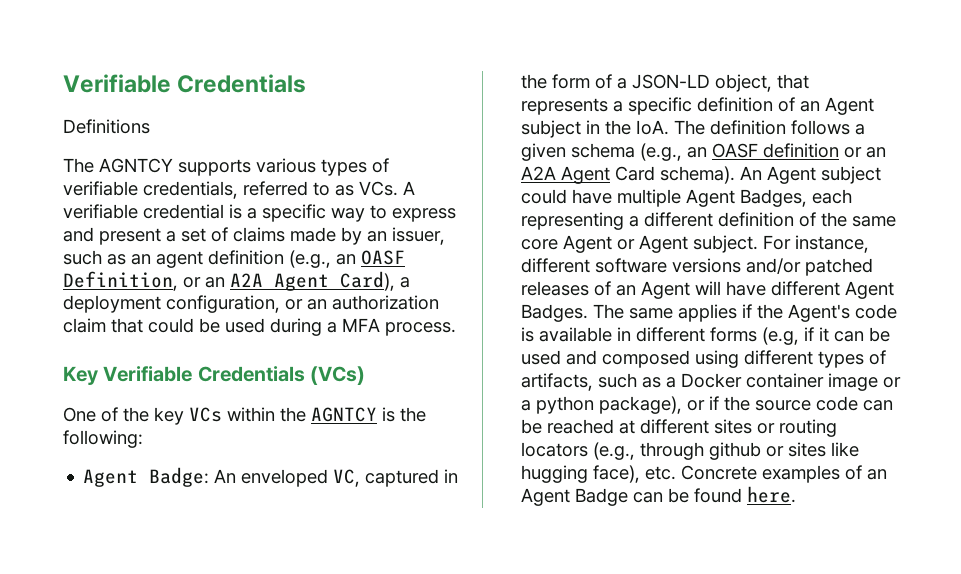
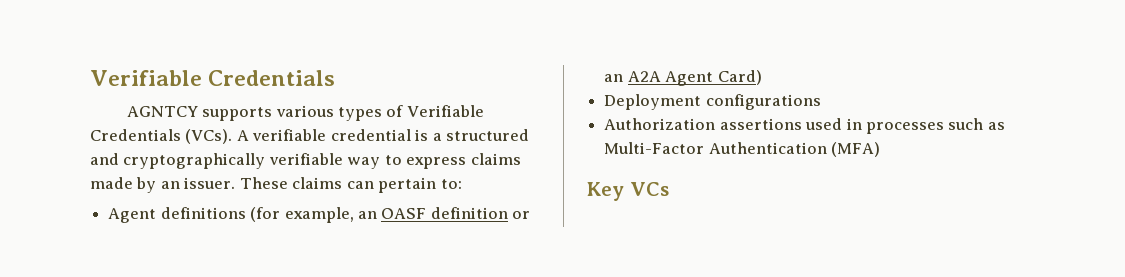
[63,119,150,134] [63,158,94,173] Definitions // The -> (336, 78) none
[63,181,398,199] verifiable credentials, referred to as VCs. -> [406,105,484,117] [90,129,233,144] Verifiable Credentials (VCs).
[262,204,456,222] [63,227,445,245] [63,250,405,268] [63,271,410,291] [63,295,439,313] [63,318,456,336] [63,366,366,385] [63,407,426,425] [63,430,143,448] [83,467,459,487] [521,74,810,92] [521,97,875,115] [521,120,866,138] [521,143,683,161] specific way to express and present a set of claims made by an issuer, such as an agent definition (e.g., an OASF Definition, or an A2A Agent Card), a deployment configuration, or an authorization claim that could be used during a MFA process. // Key Verifiable Credentials (VCs) // One of the key VCs within the AGNTCY is the following: // Agent Badge: An enveloped VC, captured in the form of a JSON-LD object, that represents a specific definition of an Agent subject in the IoA. The definition follows a given schema (e.g., -> [446,129,530,141] [90,153,521,169] [90,177,462,193] [108,207,354,223] structured and cryptographically verifiable way to express claims made by an issuer. These claims can pertain to: // Agent definitions (for example,
[615,166,882,184] [521,189,853,207] [521,212,897,230] [521,235,870,253] [521,258,874,276] [521,281,895,299] [521,304,898,322] [521,327,891,345] [521,350,887,368] [521,373,902,391] [521,396,894,414] [521,419,838,437] [521,442,860,460] [521,465,888,483] [521,486,797,506] Card schema). An Agent subject could have multiple Agent Badges, each representing a different definition of the same core Agent or Agent subject. For instance, different software versions and/or patched releases of an Agent will have different Agent Badges. The same applies if the Agent's code is available in different forms (e.g, if it can be used and composed using different types of artifacts, such as a Docker container image or a python package), or if the source code can be reached at different sites or routing locators (e.g., through github or sites like hugging face), etc. Concrete examples of an Agent Badge can be found here. -> [717,70,762,85] [604,94,821,110] [604,118,1005,134] [604,142,881,157] [586,182,669,201] Card) // Deployment configurations // Authorization assertions used in processes such as Multi-Factor Authentication (MFA) // Key VCs

